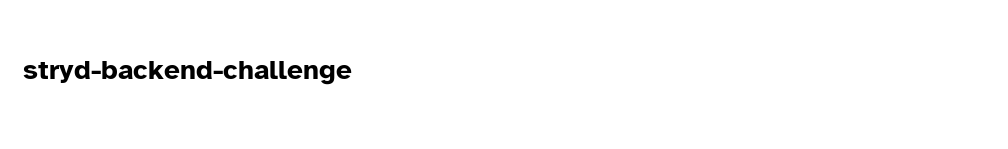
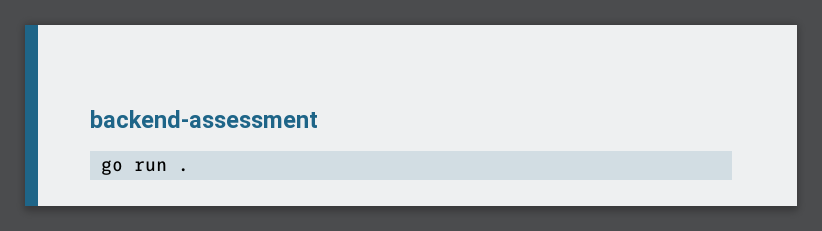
[23,61,352,85] stryd-backend-challenge -> [90,110,318,128] [101,160,190,175] backend-assessment // go run .

